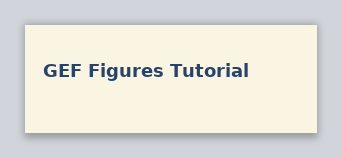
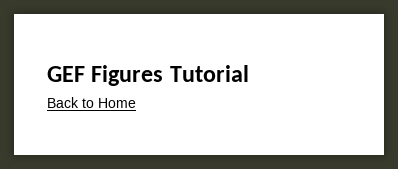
(249, 70) none -> [47,97,136,108] // Back to Home

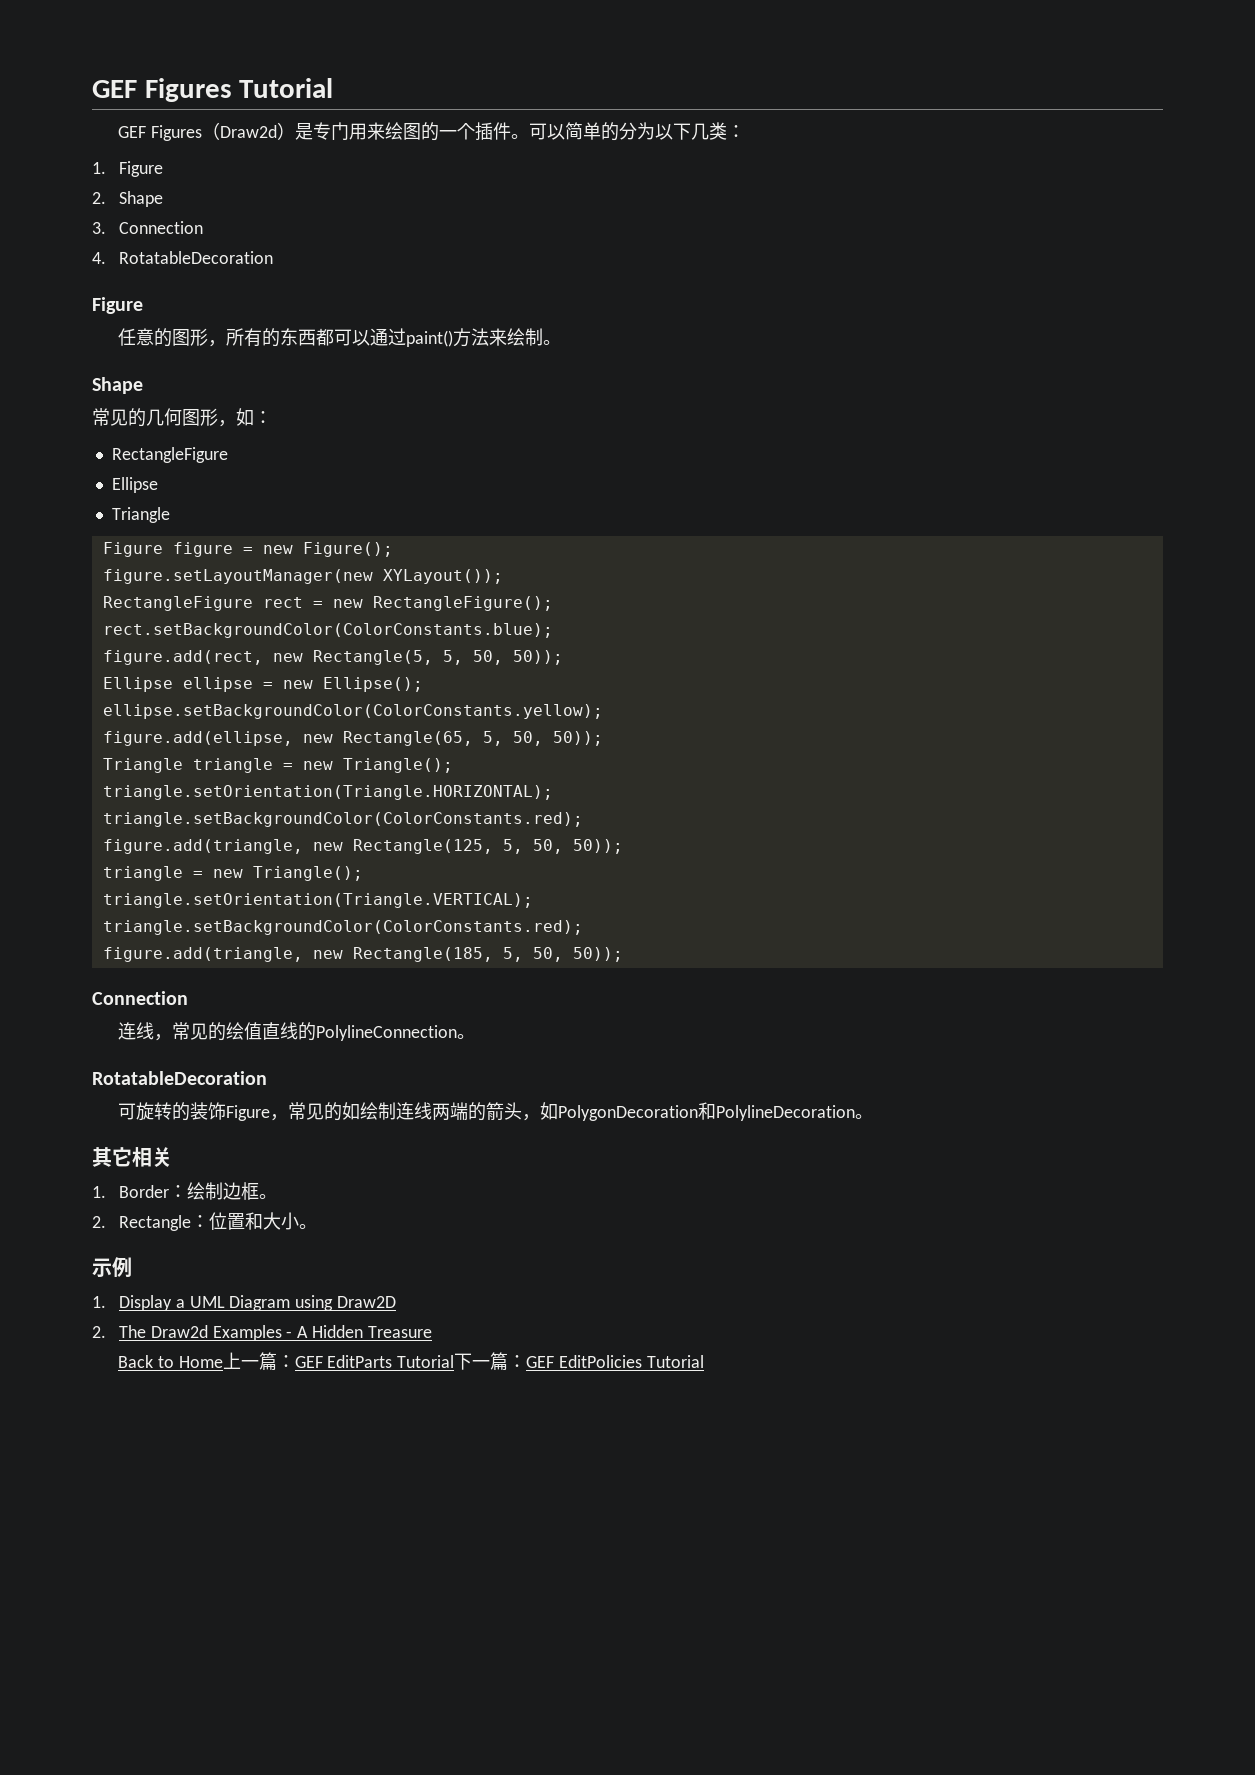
[47,97,136,108] Back to Home -> [117,122,745,141] [92,161,163,177] [92,191,163,207] [92,221,203,234] [92,251,273,264] [92,297,143,314] [117,328,561,347] [92,377,143,394] [92,408,272,427] [111,447,228,463] [111,477,158,493] [111,507,170,523] [102,542,393,557] [102,569,503,584] [102,596,553,611] [102,623,553,638] [102,650,563,665] [102,677,423,692] [102,704,603,719] [102,731,603,746] [102,758,453,773] [102,785,553,800] [102,812,583,827] [102,839,623,854] [102,866,363,881] [102,893,533,908] [102,920,583,935] [102,947,623,962] [92,991,188,1005] [117,1022,475,1041] [92,1071,267,1085] [117,1102,873,1121] [92,1147,172,1167] [92,1182,277,1200] [92,1212,317,1231] [92,1257,132,1277] [92,1295,397,1311] [92,1325,433,1341] [117,1352,705,1371] GEF Figures（Draw2d）是专门用来绘图的一个插件。可以简单的分为以下几类： // 1. Figure // 2. Shape // 3. Connection // 4. RotatableDecoration // Figure // 任意的图形，所有的东西都可以通过paint()方法来绘制。 // Shape // 常见的几何图形，如： // RectangleFigure // Ellipse // Triangle // Figure figure = new Figure(); // figure.setLayoutManager(new XYLayout()); // RectangleFigure rect = new RectangleFigure(); // rect.setBackgroundColor(ColorConstants.blue); // figure.add(rect, new Rectangle(5, 5, 50, 50)); // Ellipse ellipse = new Ellipse(); // ellipse.setBackgroundColor(ColorConstants.yellow); // figure.add(ellipse, new Rectangle(65, 5, 50, 50)); // Triangle triangle = new Triangle(); // triangle.setOrientation(Triangle.HORIZONTAL); // triangle.setBackgroundColor(ColorConstants.red); // figure.add(triangle, new Rectangle(125, 5, 50, 50)); // triangle = new Triangle(); // triangle.setOrientation(Triangle.VERTICAL); // triangle.setBackgroundColor(ColorConstants.red); // figure.add(triangle, new Rectangle(185, 5, 50, 50)); // Connection // 连线，常见的绘值直线的PolylineConnection。 // RotatableDecoration // 可旋转的装饰Figure，常见的如绘制连线两端的箭头，如PolygonDecoration和PolylineDecoration。 // 其它相关 // 1. Border：绘制边框。 // 2. Rectangle：位置和大小。 // 示例 // 1. Display a UML Diagram using Draw2D // 2. The Draw2d Examples - A Hidden Treasure // Back to Home上一篇：GEF EditParts Tutorial下一篇：GEF EditPolicies Tutorial

